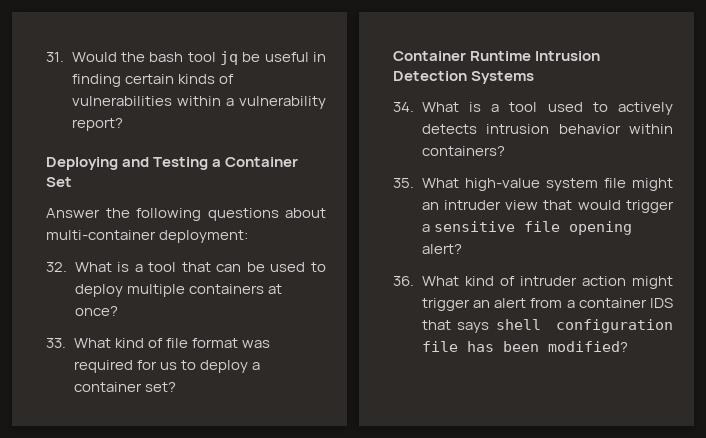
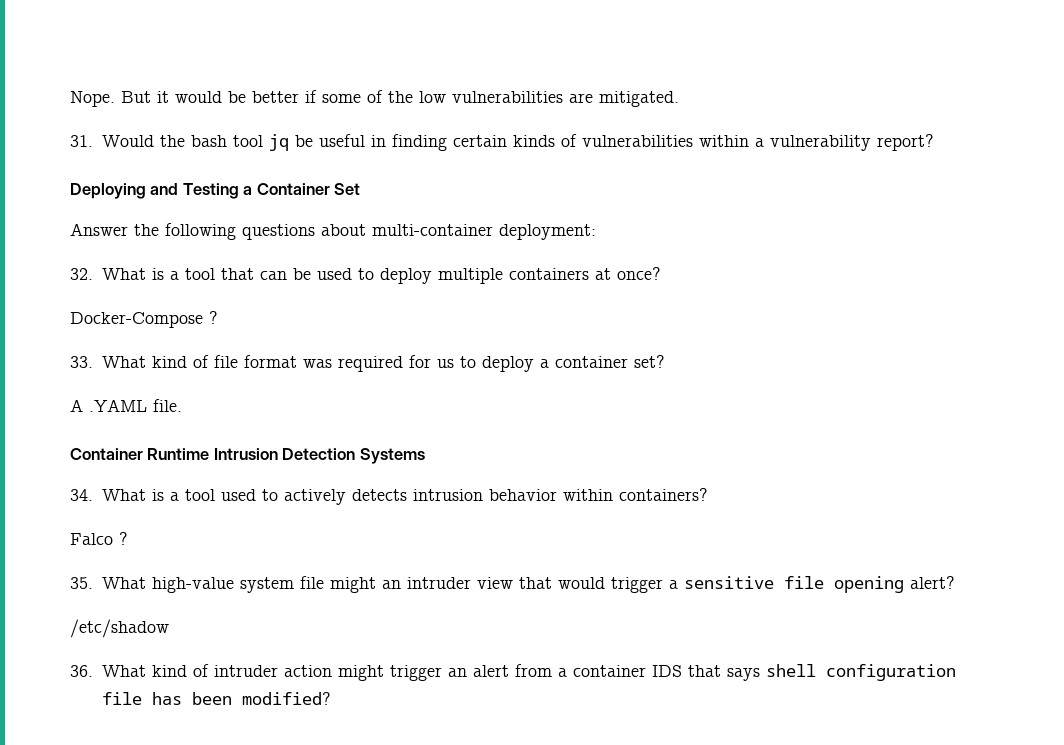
(46, 57) none -> [70,90,679,107] Nope. But it would be better if some of the low vulnerabilities are mitigated. //
(118, 311) none -> [70,311,218,328] // Docker-Compose ?
(176, 387) none -> [70,399,182,412] // A .YAML file.
(505, 151) none -> [70,532,128,545] // Falco ?
(462, 249) none -> [70,619,169,638] // /etc/shadow

